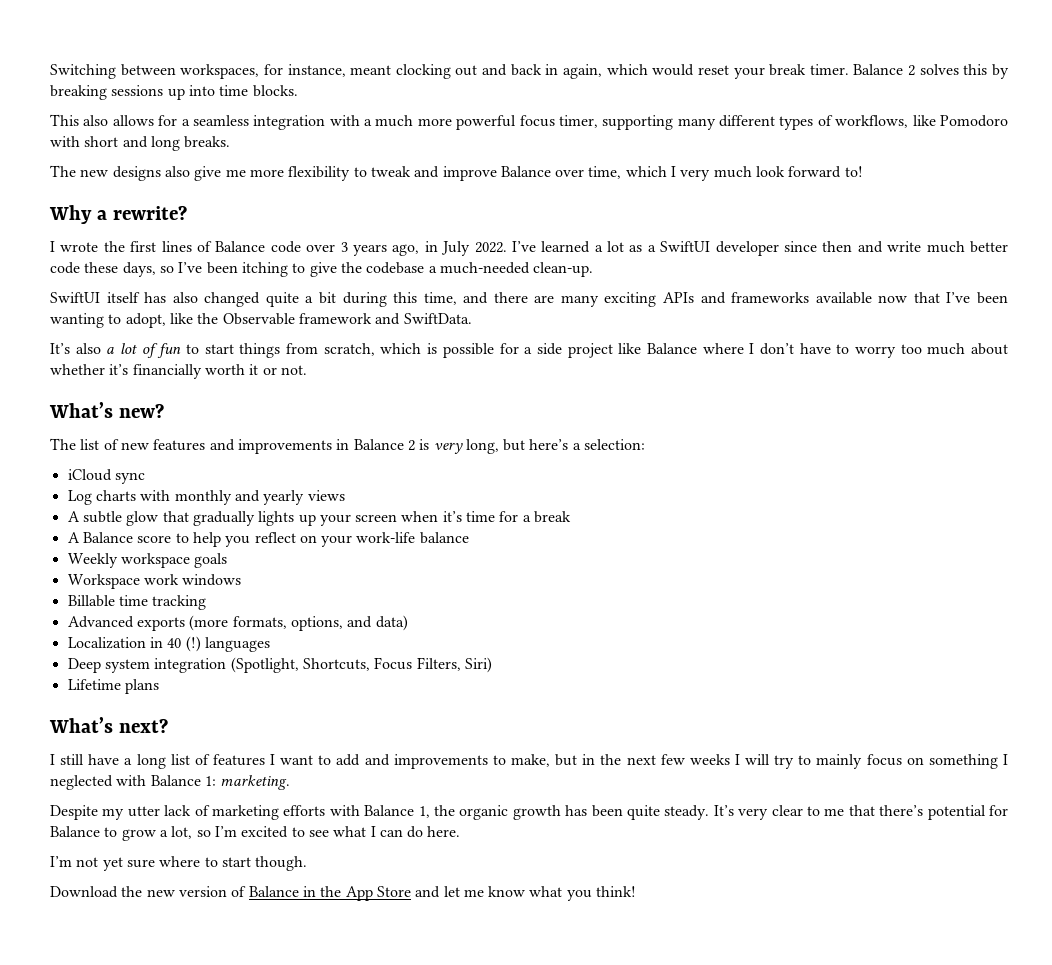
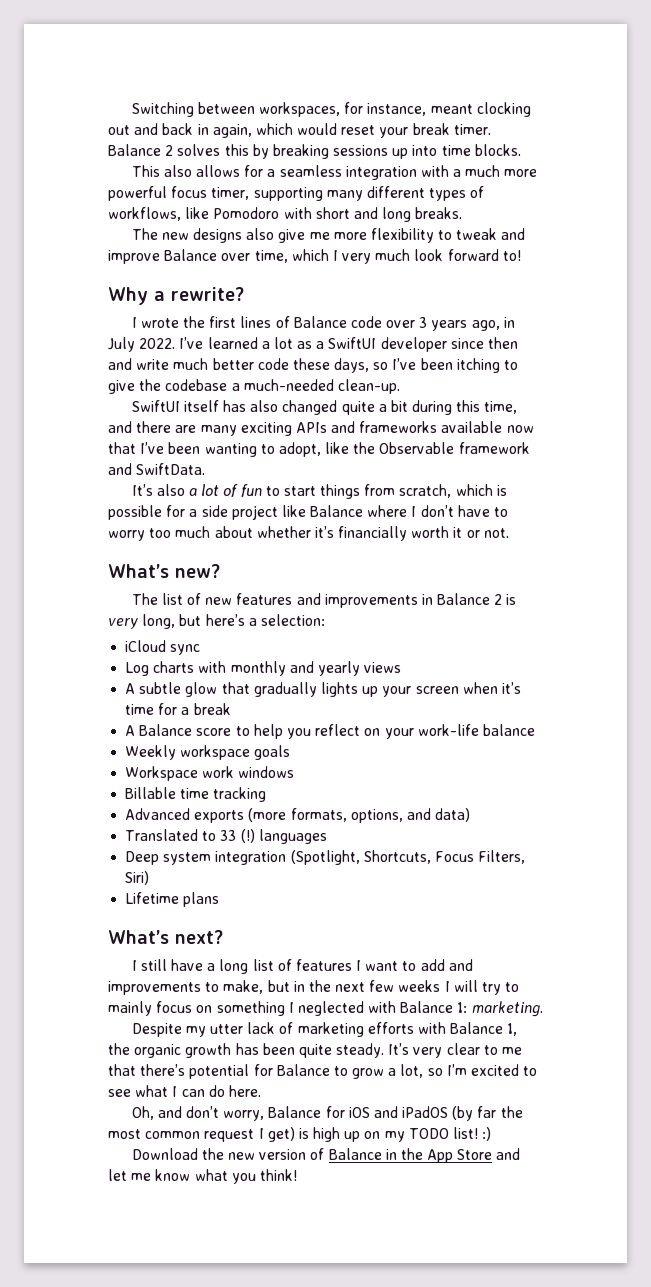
[67,637,182,649] Localization in 40 -> [125,829,237,841] Translated to 33
[50,856,308,871] I’m not yet sure where to start though. -> [131,1106,523,1121] [108,1127,492,1142] Oh, and don’t worry, Balance for iOS and iPadOS (by far the most common request I get) is high up on my TODO list! :)

